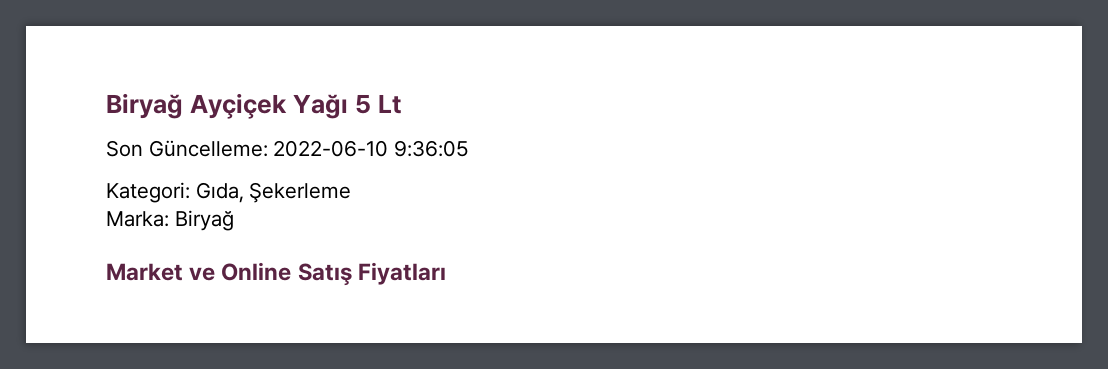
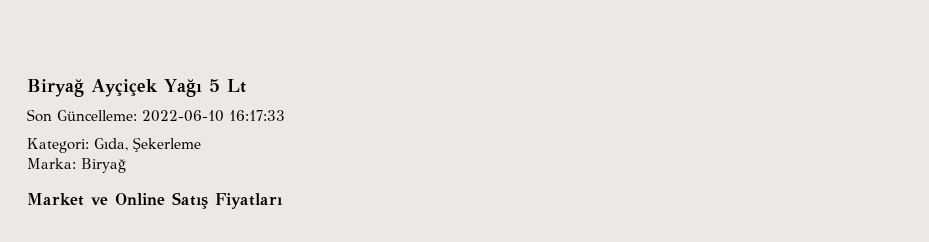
[394,140,470,157] 9:36:05 -> [229,110,285,121] 16:17:33

